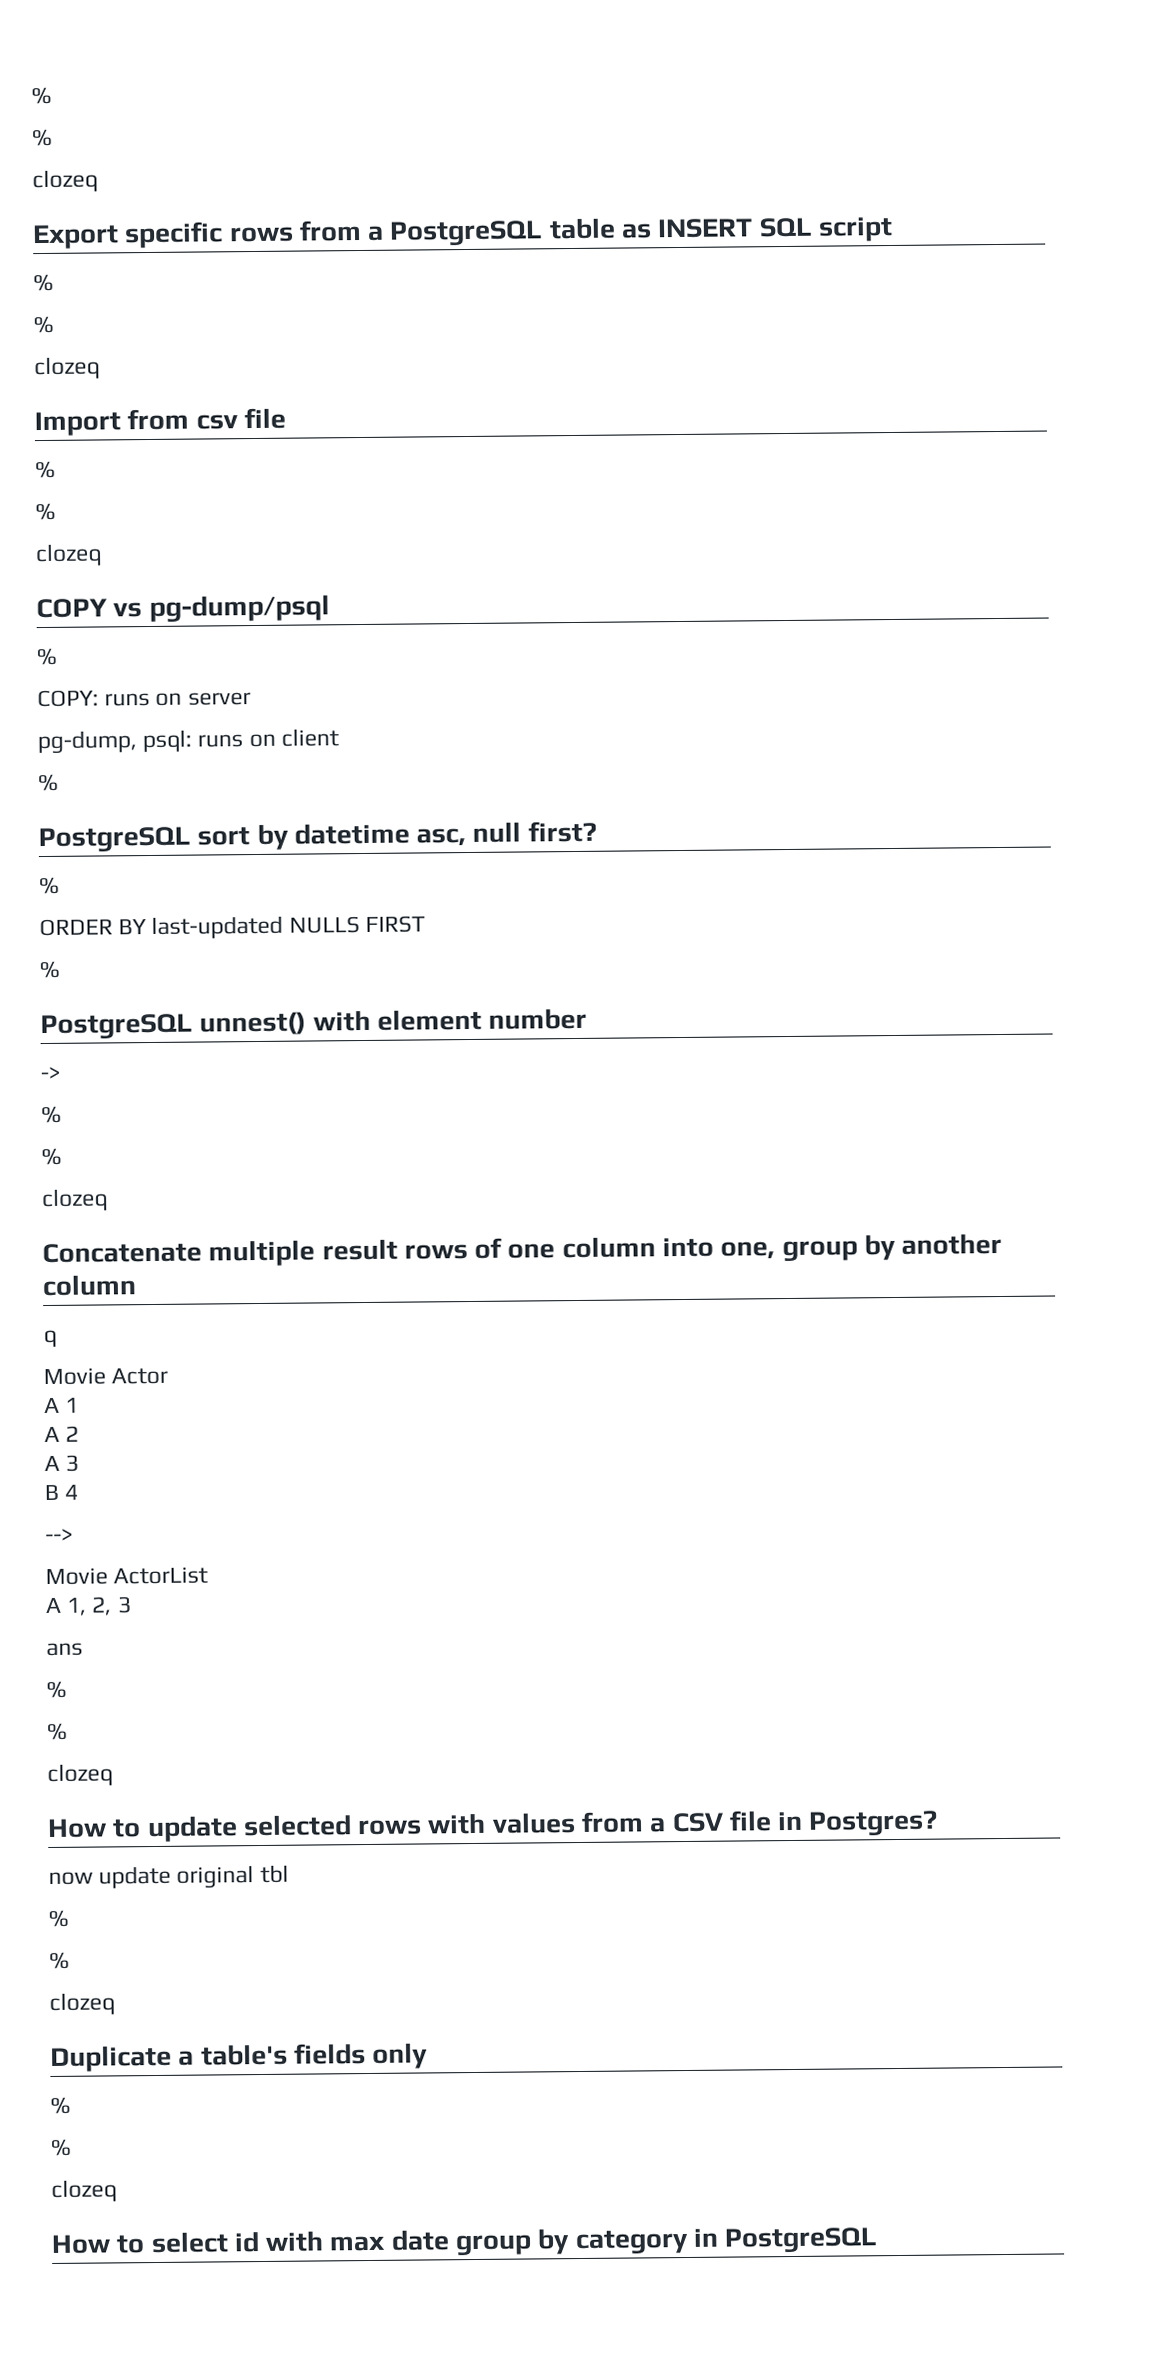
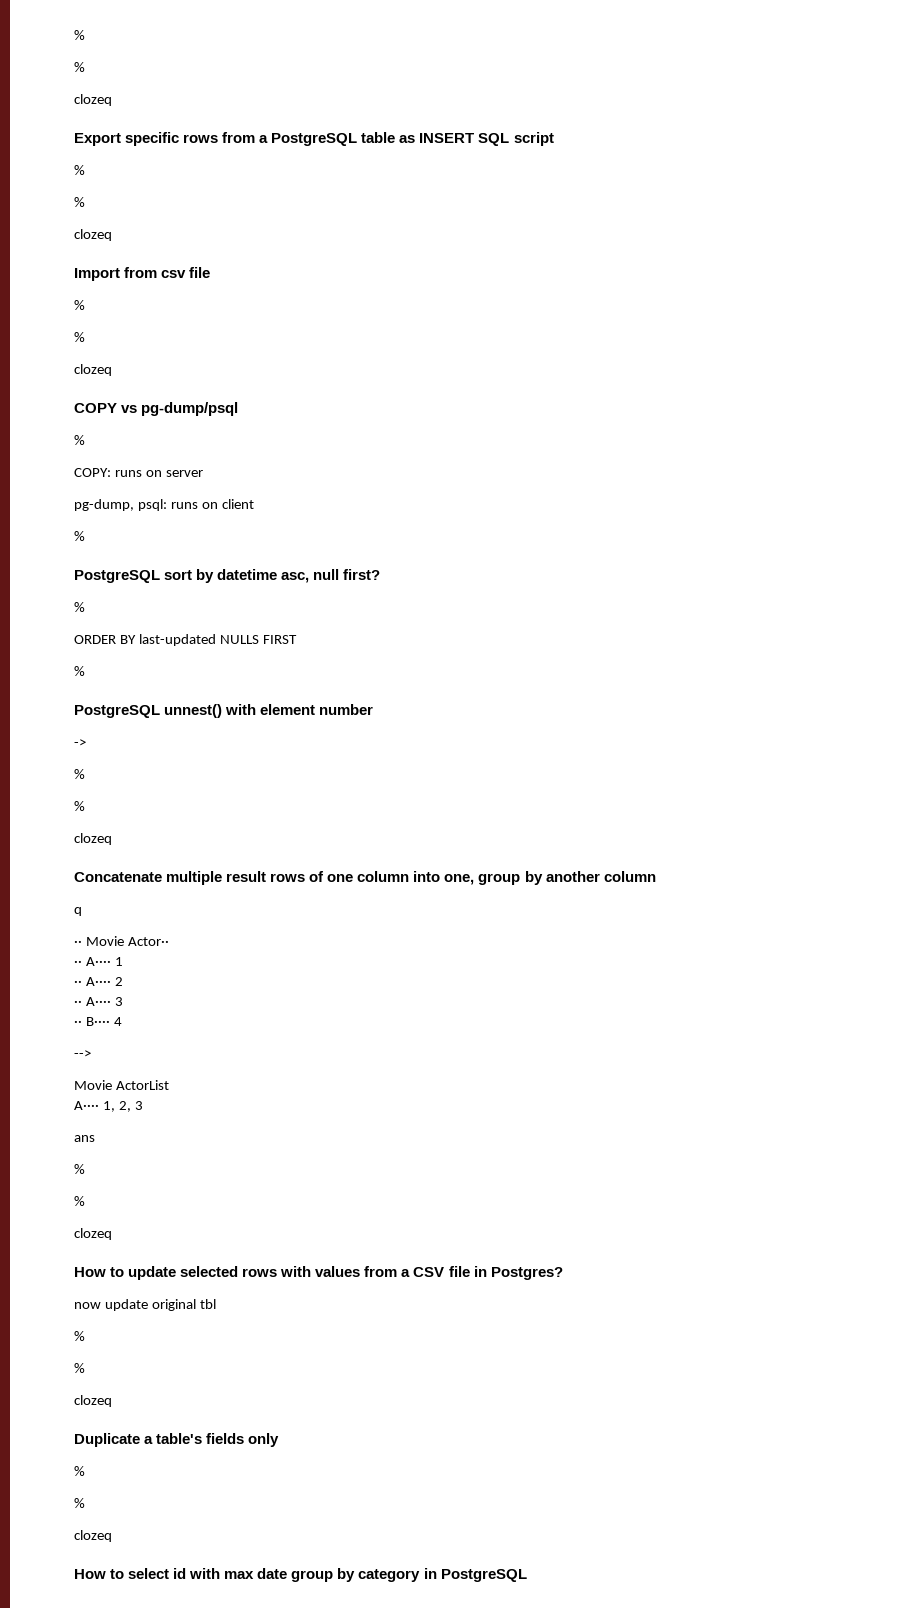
[43,1367,169,1386] [43,1397,60,1414] Movie Actor // A -> [74,936,169,946] [74,957,111,966] ·· Movie Actor·· // ·· A····
[44,1426,60,1443] A -> [74,977,111,986] ·· A····
[44,1454,80,1472] [44,1484,59,1501] A 3 // B -> [74,997,123,1006] [74,1017,110,1026] ·· A···· 3 // ·· B····
[45,1597,62,1614] A -> [74,1101,99,1110] A····

